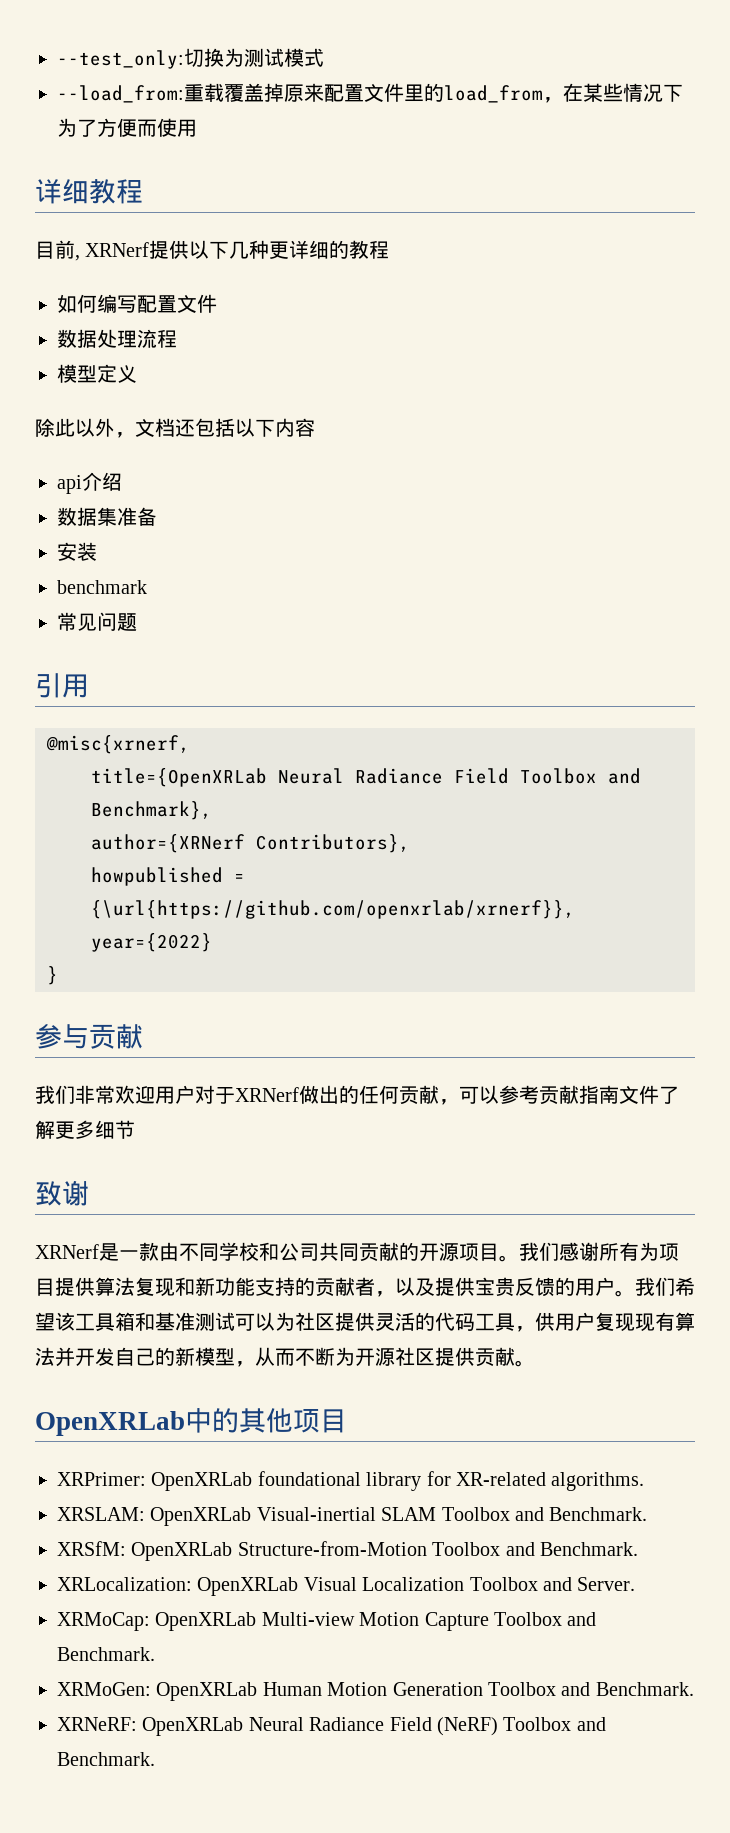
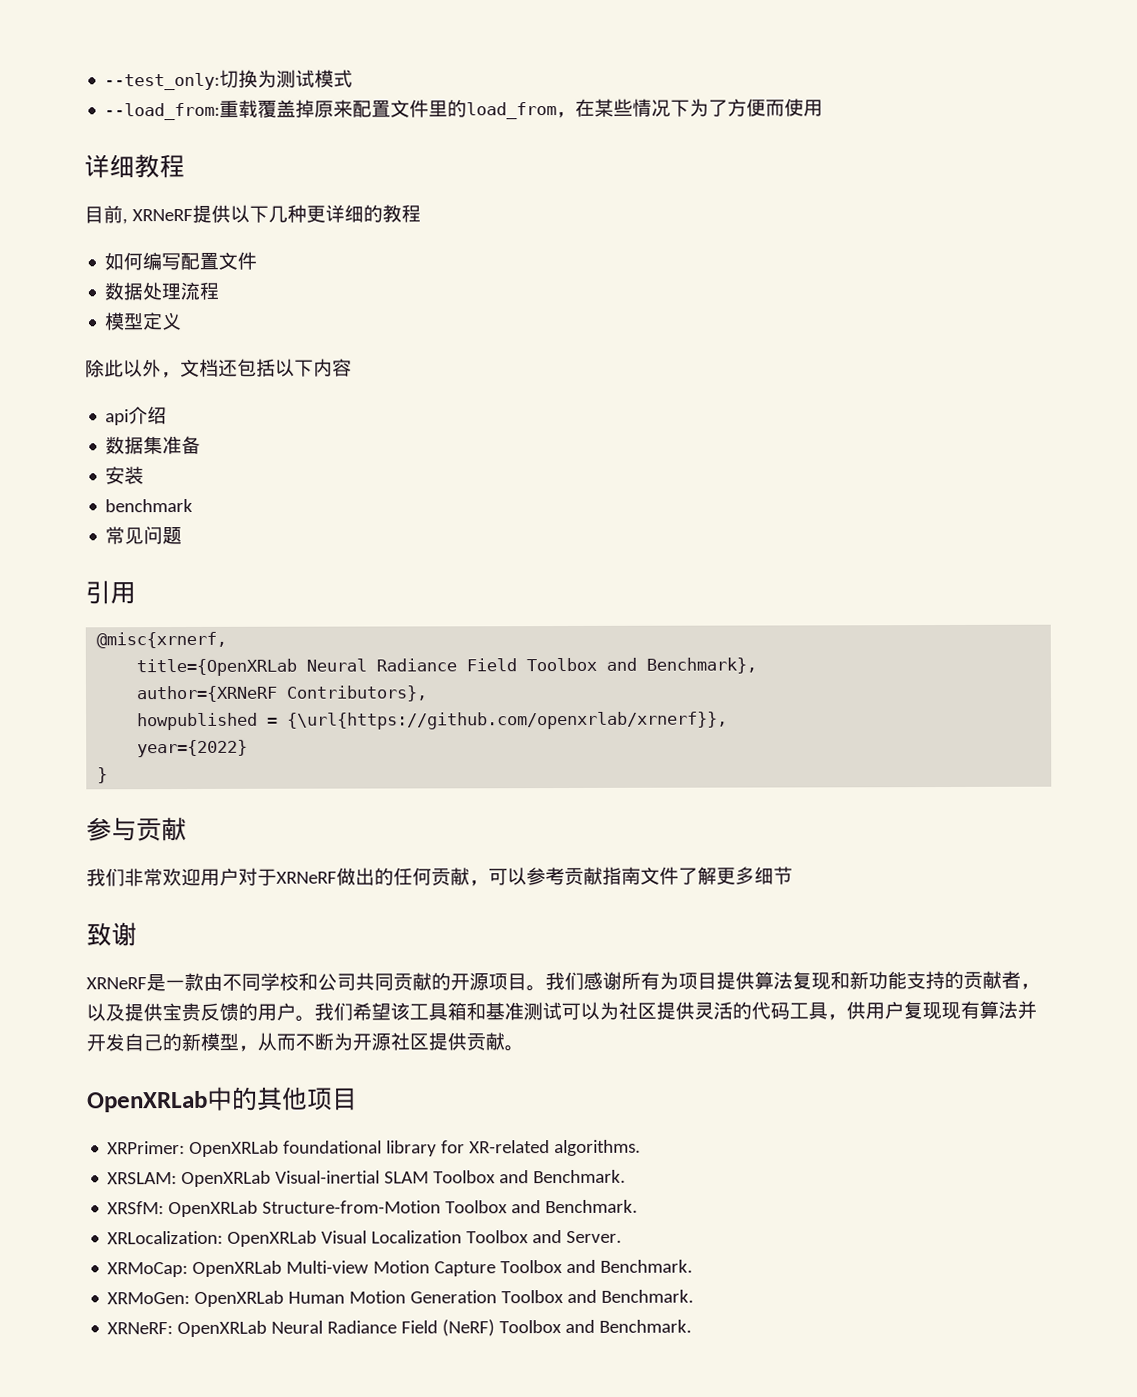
[85,242,150,257] XRNerf -> [131,208,193,222] XRNeRF
[91,834,245,853] author={XRNerf -> [136,685,279,703] author={XRNeRF
[235,1087,299,1102] XRNerf -> [276,871,337,884] XRNeRF
[35,1244,99,1259] XRNerf -> [86,977,147,990] XRNeRF

